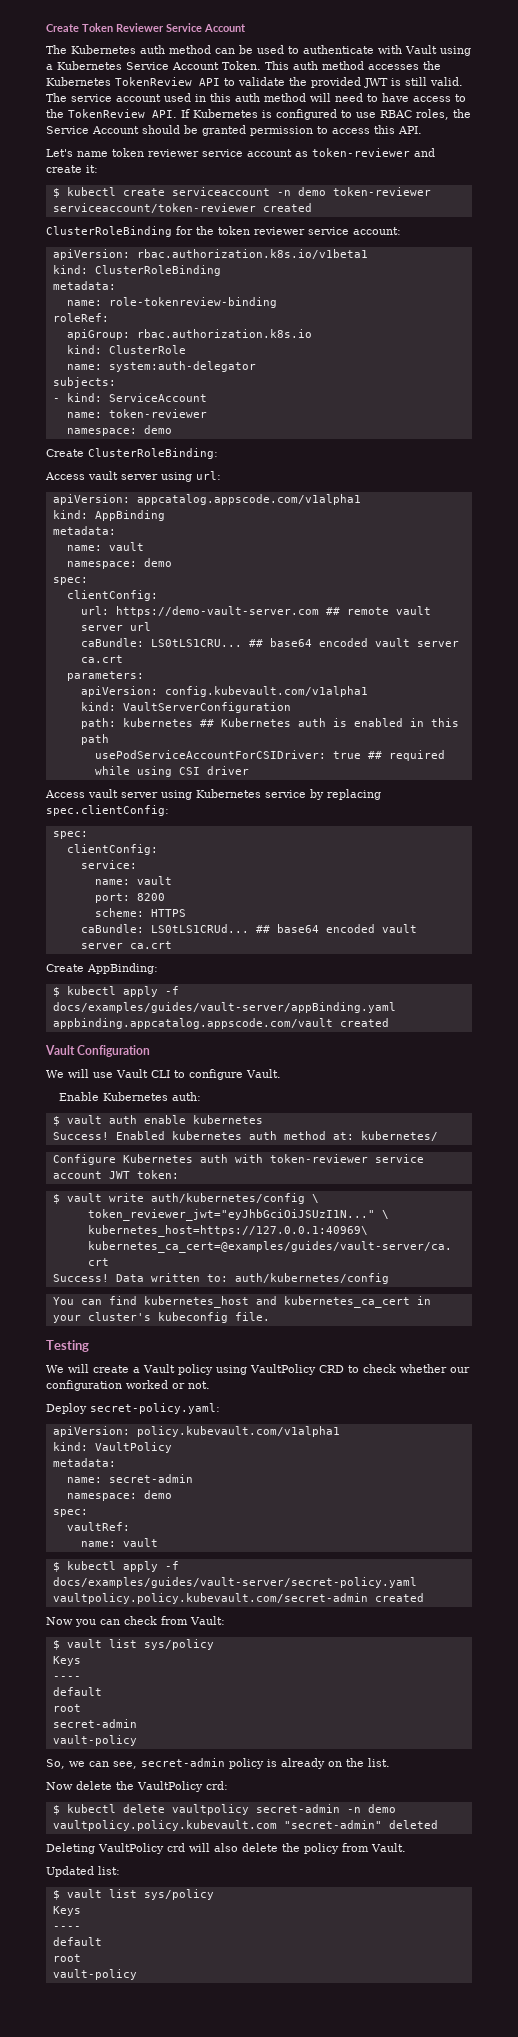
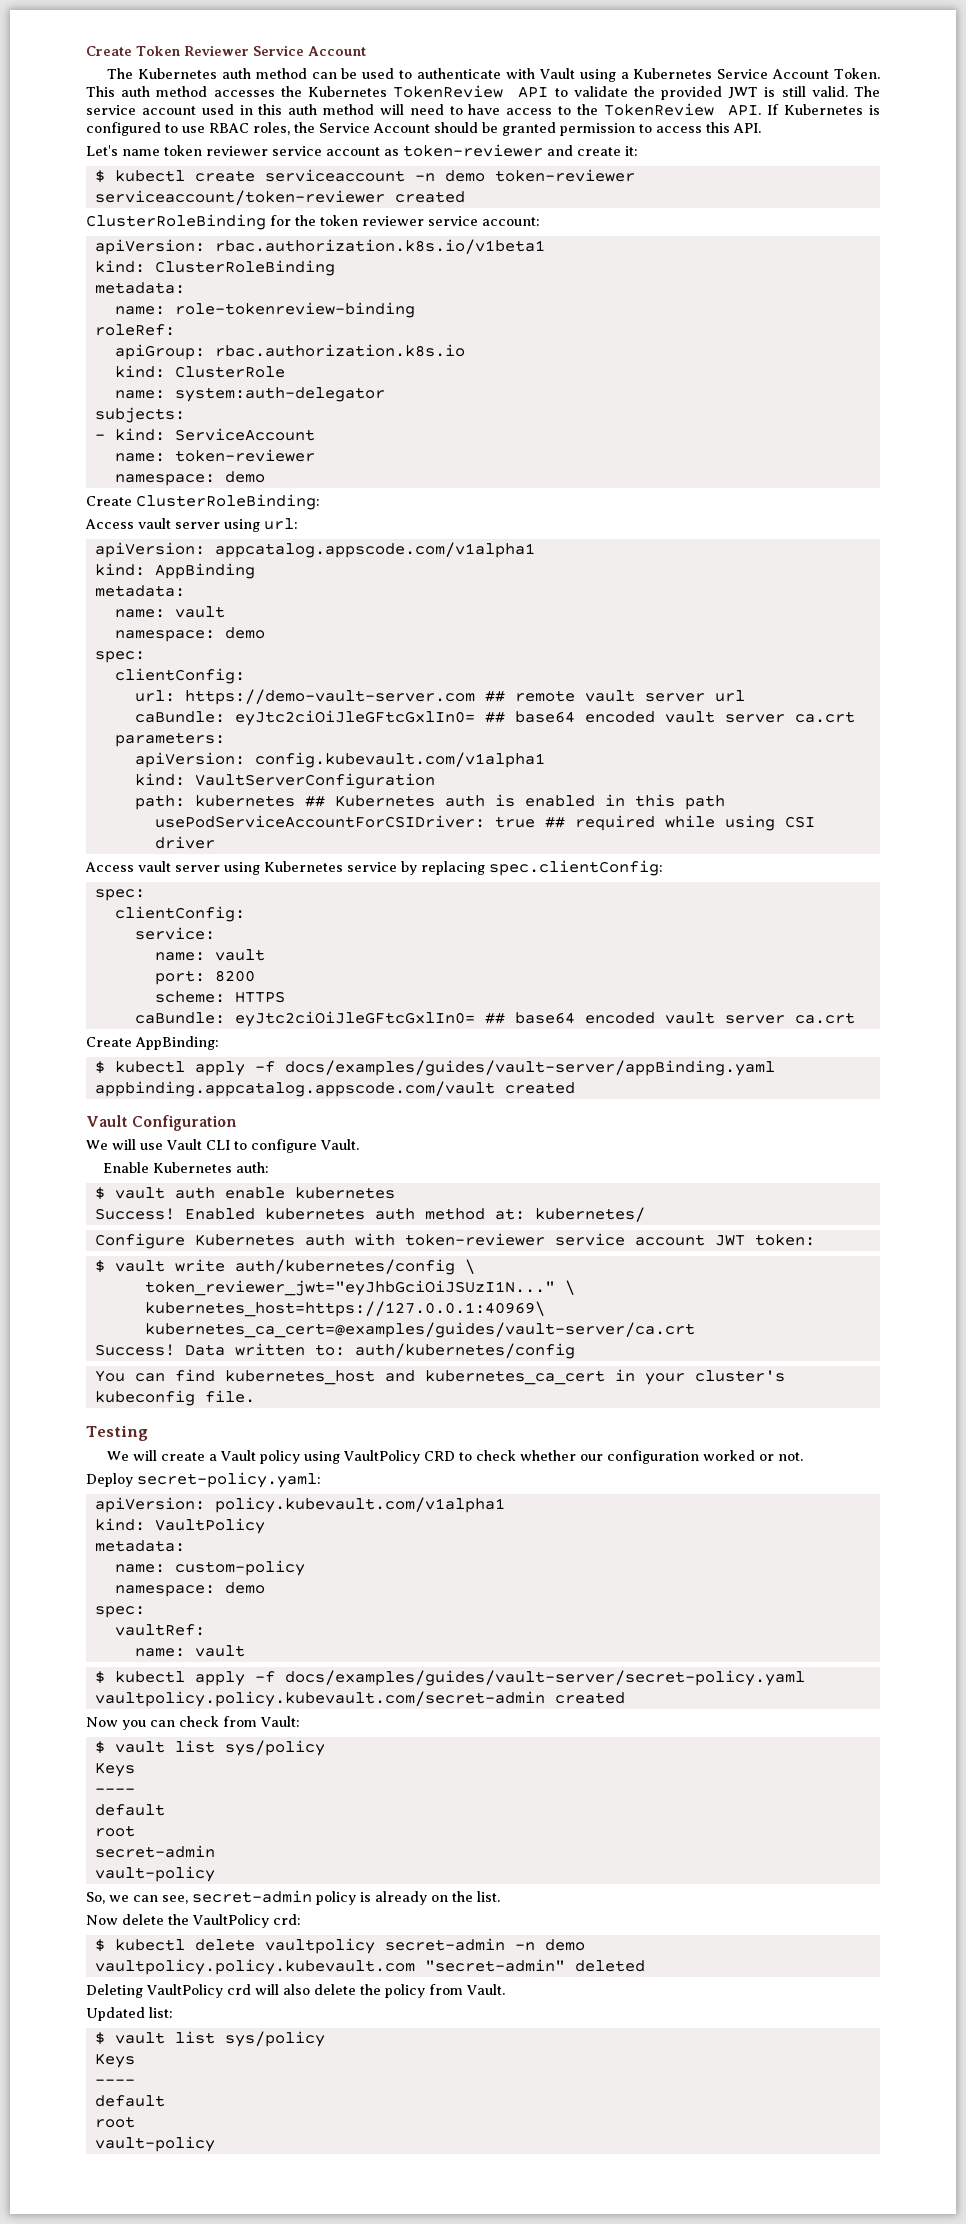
[150,639,242,647] LS0tLS1CRU... -> [234,710,475,726] eyJtc2ciOiJleGFtcGxlIn0=
[150,924,249,933] LS0tLS1CRUd... -> [234,1011,475,1027] eyJtc2ciOiJleGFtcGxlIn0=
[108,1474,193,1483] secret-admin -> [174,1560,305,1576] custom-policy

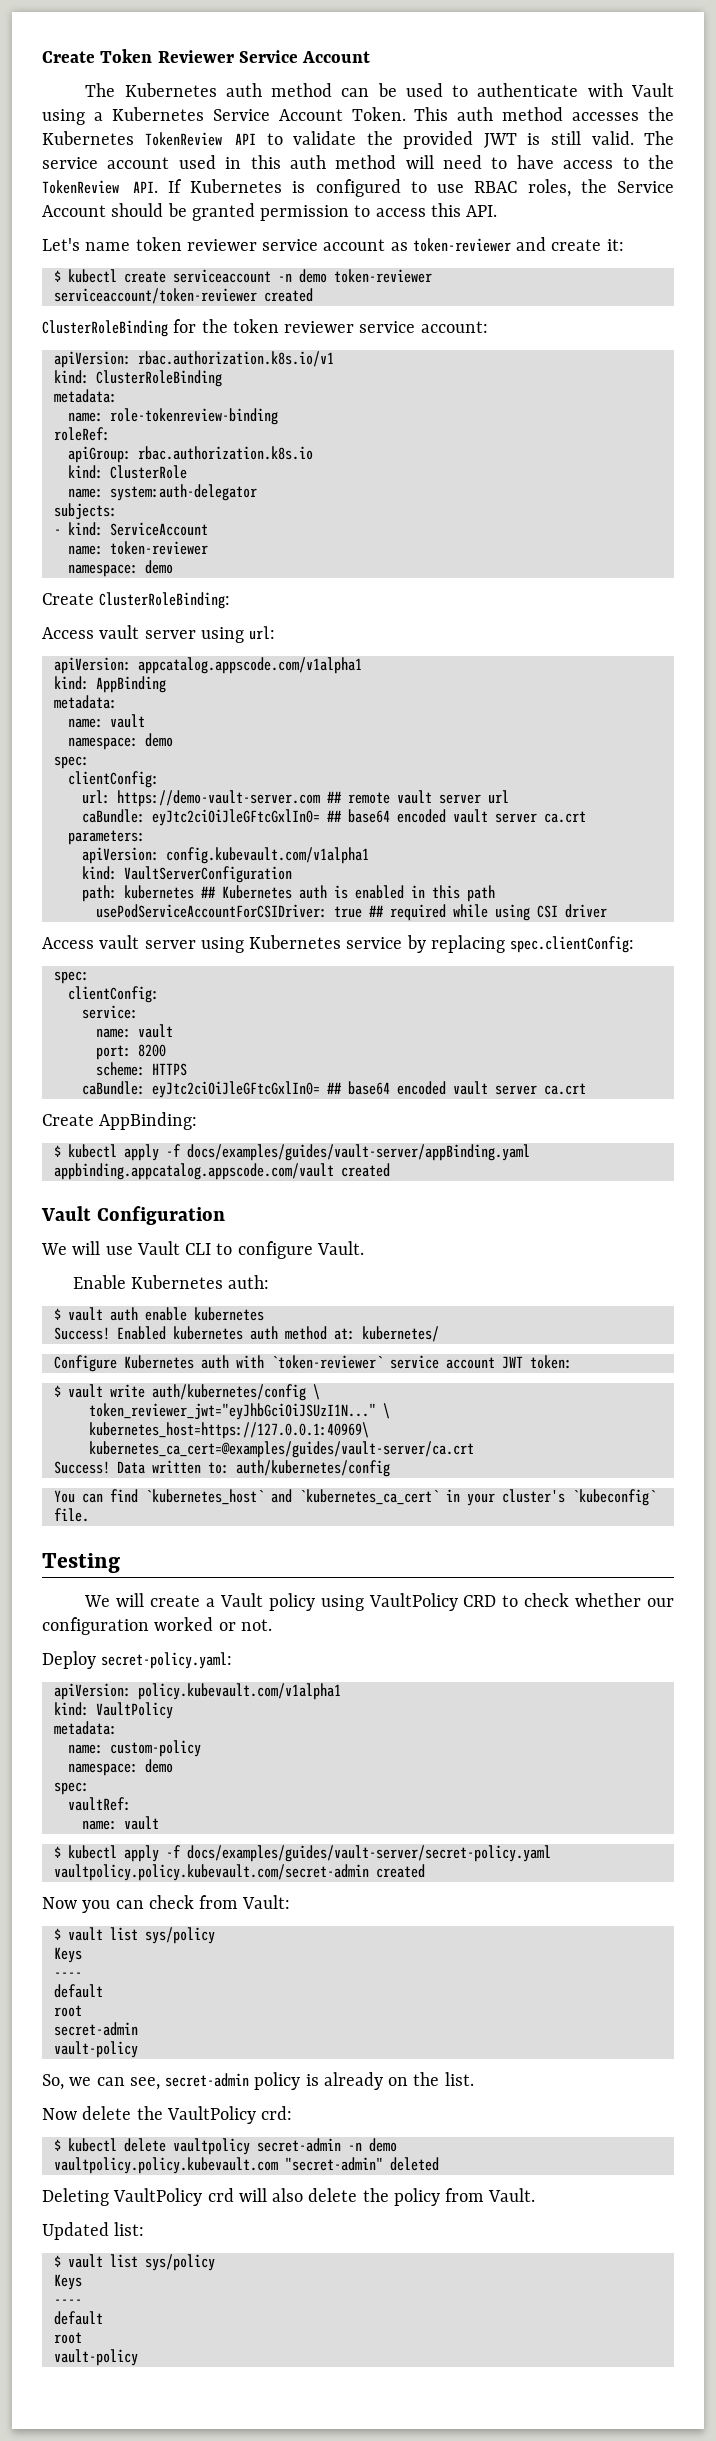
[214,239,545,254] rbac.authorization.k8s.io/v1beta1 -> [137,351,334,367] rbac.authorization.k8s.io/v1
[404,1233,545,1246] token-reviewer -> [270,1355,383,1369] `token-reviewer`
[224,1370,605,1385] kubernetes_host and kubernetes_ca_cert -> [144,1489,439,1505] `kubernetes_host` and `kubernetes_ca_cert`
[94,1390,195,1406] kubeconfig -> [571,1489,656,1506] `kubeconfig`

